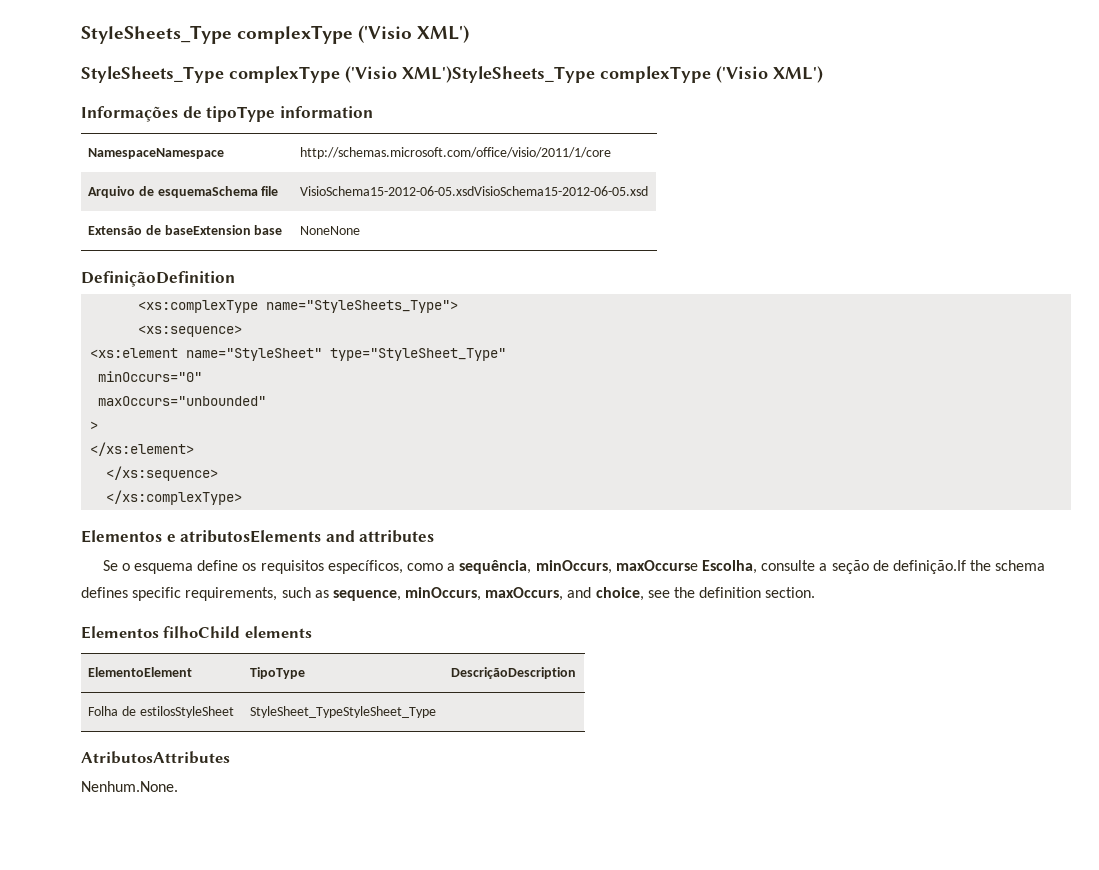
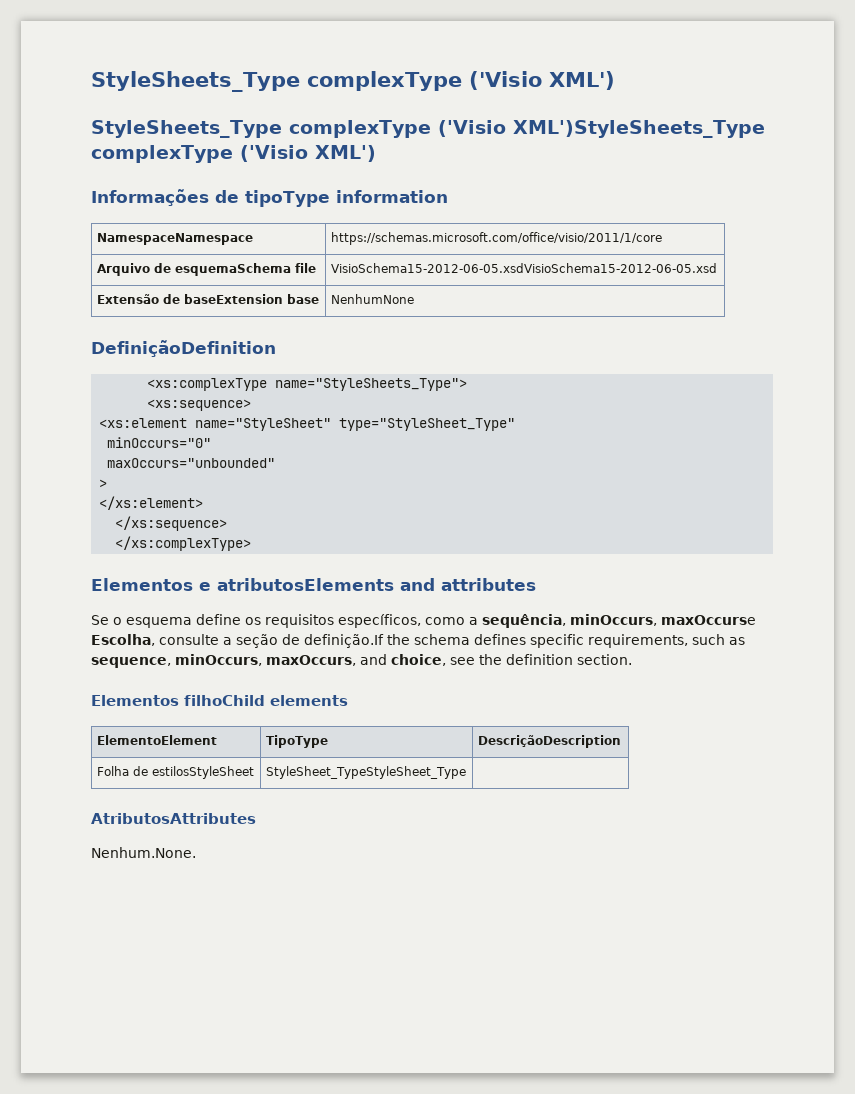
[299,147,611,159] http://schemas.microsoft.com/office/visio/2011/1/core -> [330,232,662,245] https://schemas.microsoft.com/office/visio/2011/1/core
[299,226,360,235] NoneNone -> [330,294,414,304] NenhumNone

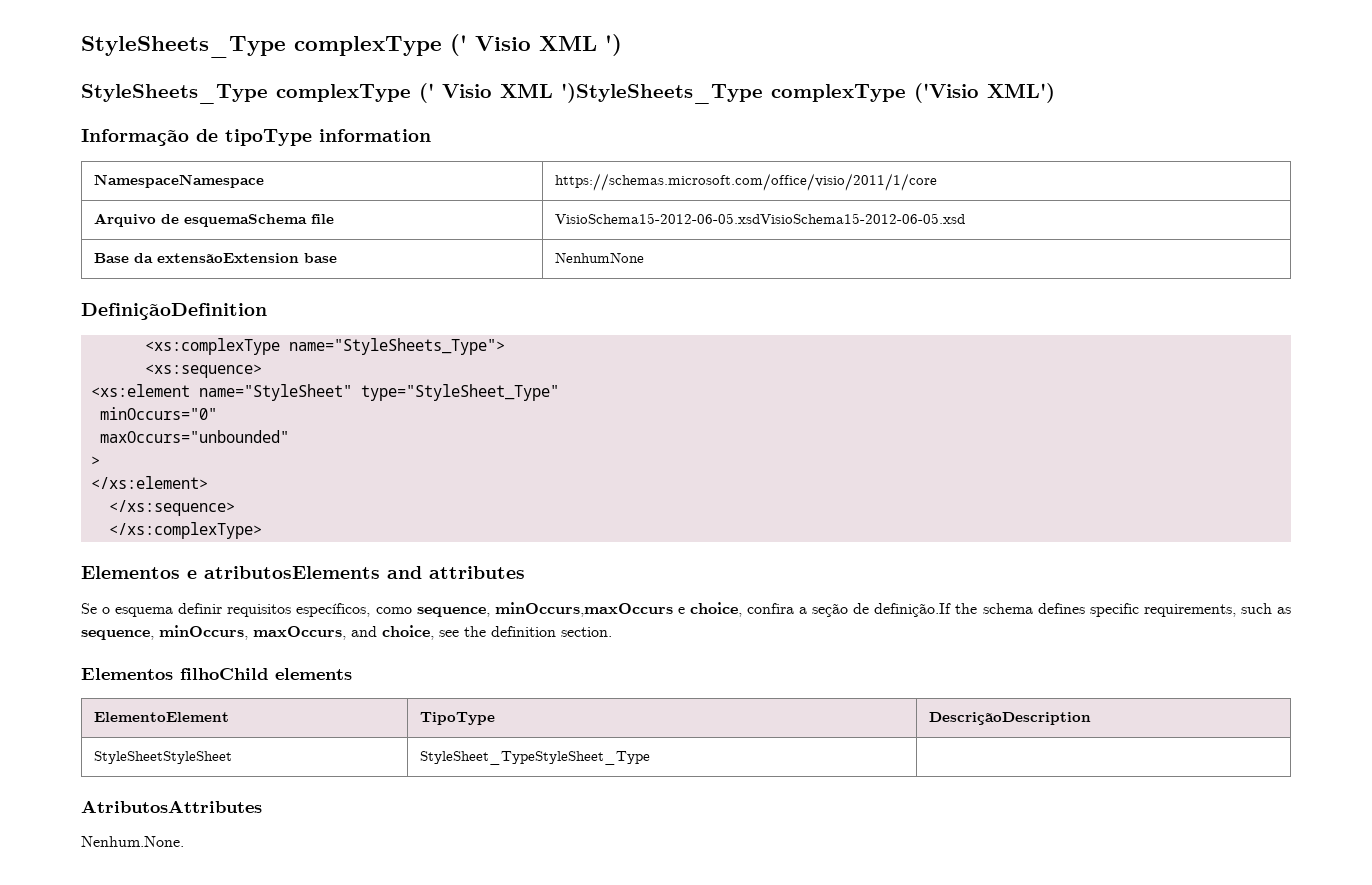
[91,71,615,92] [91,120,765,138] [91,145,376,163] [91,189,209,206] StyleSheets_Type complexType ('Visio XML') // StyleSheets_Type complexType ('Visio XML')StyleSheets_Type complexType ('Visio XML') // Informações -> [81,34,622,58] [81,83,1055,104] [81,129,189,146] StyleSheets_Type complexType (' Visio XML ') // StyleSheets_Type complexType (' Visio XML ')StyleSheets_Type complexType ('Visio XML') // Informação
[96,294,283,304] Extensão de baseExtension -> [93,253,299,263] Base da extensãoExtension
[196,614,261,625] define os -> [178,603,223,614] definir
[469,614,756,628] [91,634,219,646] a sequência, minOccurs, maxOccurse Escolha, consulte -> [416,602,795,617] sequence, minOccurs,maxOccurs e choice, confira
[96,766,254,779] Folha de estilosStyleSheet -> [93,751,232,764] StyleSheetStyleSheet

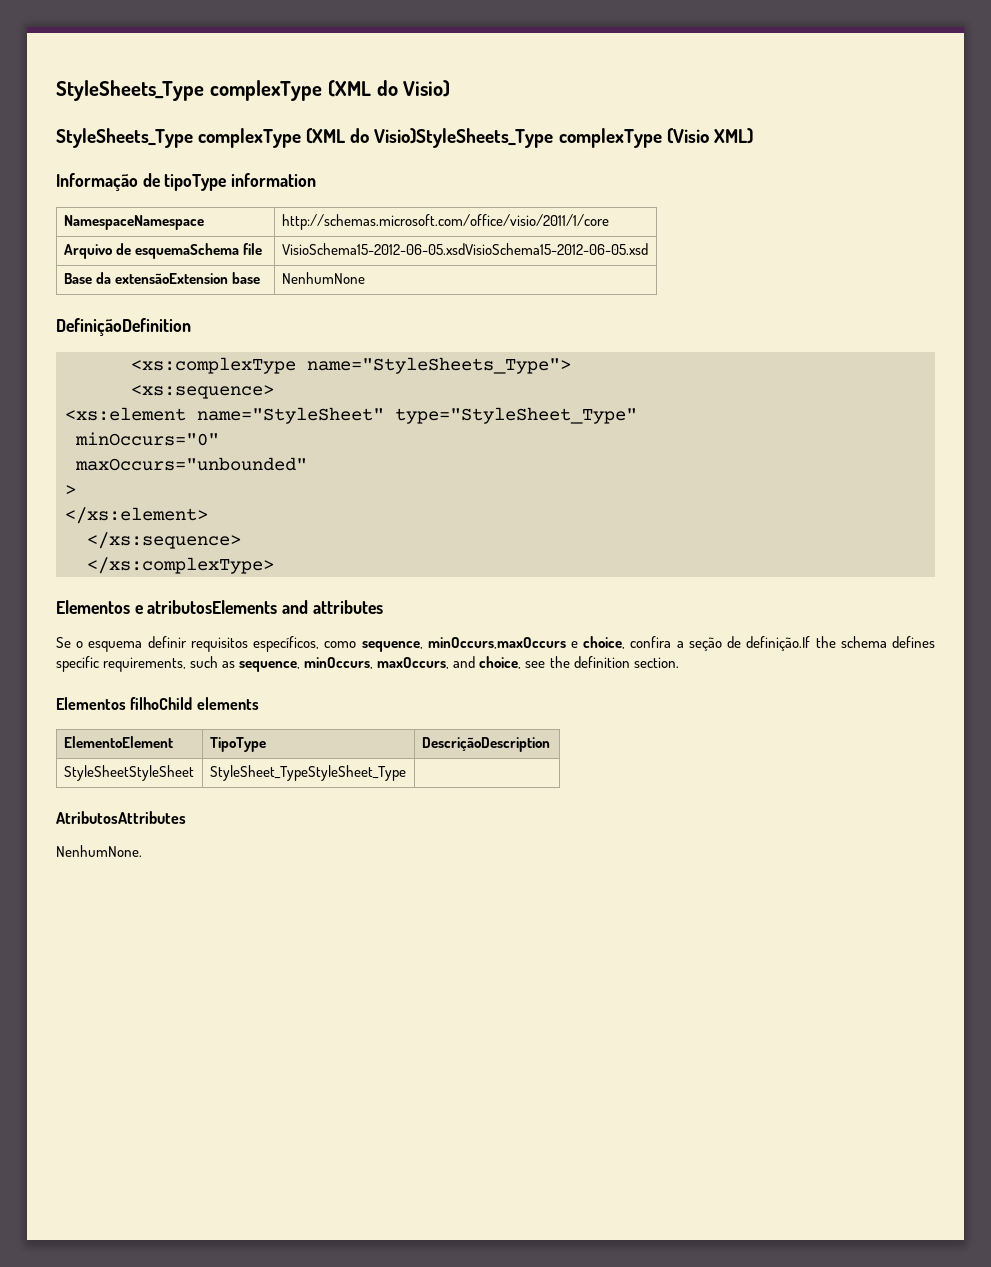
[81,34,622,58] [81,83,1055,104] StyleSheets_Type complexType (' Visio XML ') // StyleSheets_Type complexType (' Visio XML ')StyleSheets_Type complexType ('Visio XML') -> [56,80,451,101] [56,128,753,148] StyleSheets_Type complexType (XML do Visio) // StyleSheets_Type complexType (XML do Visio)StyleSheets_Type complexType (Visio XML)
[554,173,937,191] https://schemas.microsoft.com/office/visio/2011/1/core -> [281,214,609,230] http://schemas.microsoft.com/office/visio/2011/1/core
[81,836,184,847] Nenhum.None. -> [56,845,142,857] NenhumNone.

